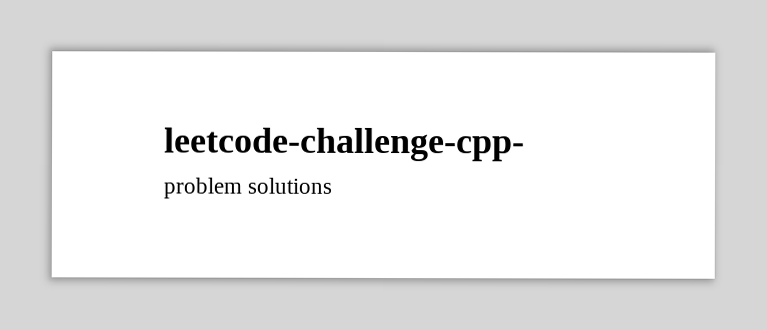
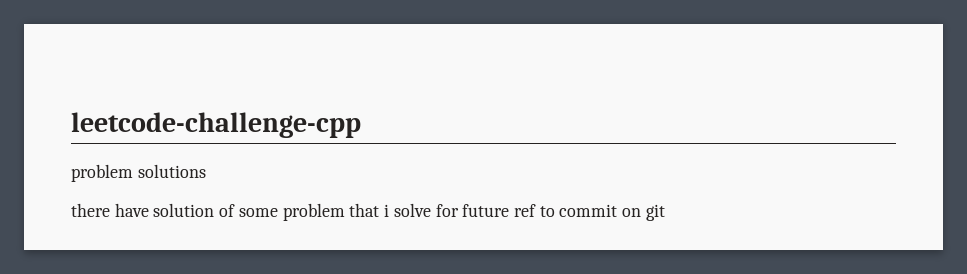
[164,127,525,162] leetcode-challenge-cpp- -> [71,112,361,138] leetcode-challenge-cpp
(333, 185) none -> [71,203,665,221] // there have solution of some problem that i solve for future ref to commit on git

